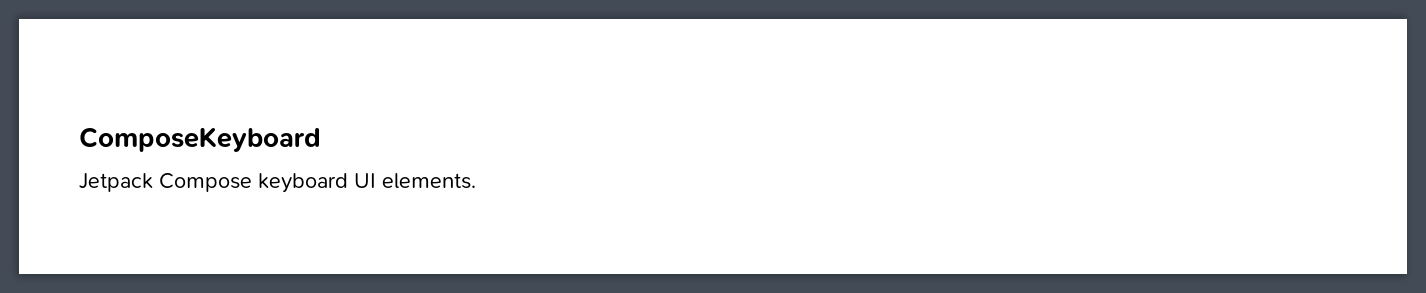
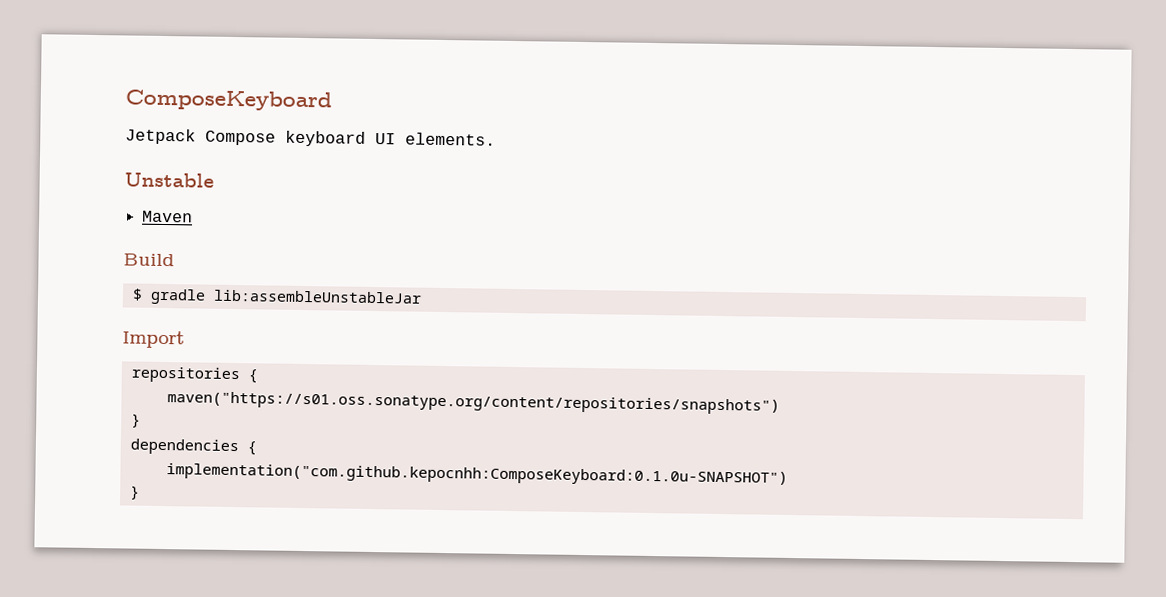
(476, 181) none -> [124,172,214,188] [142,210,194,223] [123,253,175,267] [131,288,422,305] [122,330,185,349] [130,366,258,384] [166,391,780,415] [130,413,141,428] [129,438,257,456] [165,463,788,487] [129,485,140,500] // Unstable // Maven // Build // $ gradle lib:assembleUnstableJar // Import // repositories { // maven("https://s01.oss.sonatype.org/content/repositories/snapshots") // } // dependencies { // implementation("com.github.kepocnhh:ComposeKeyboard:0.1.0u-SNAPSHOT") // }

